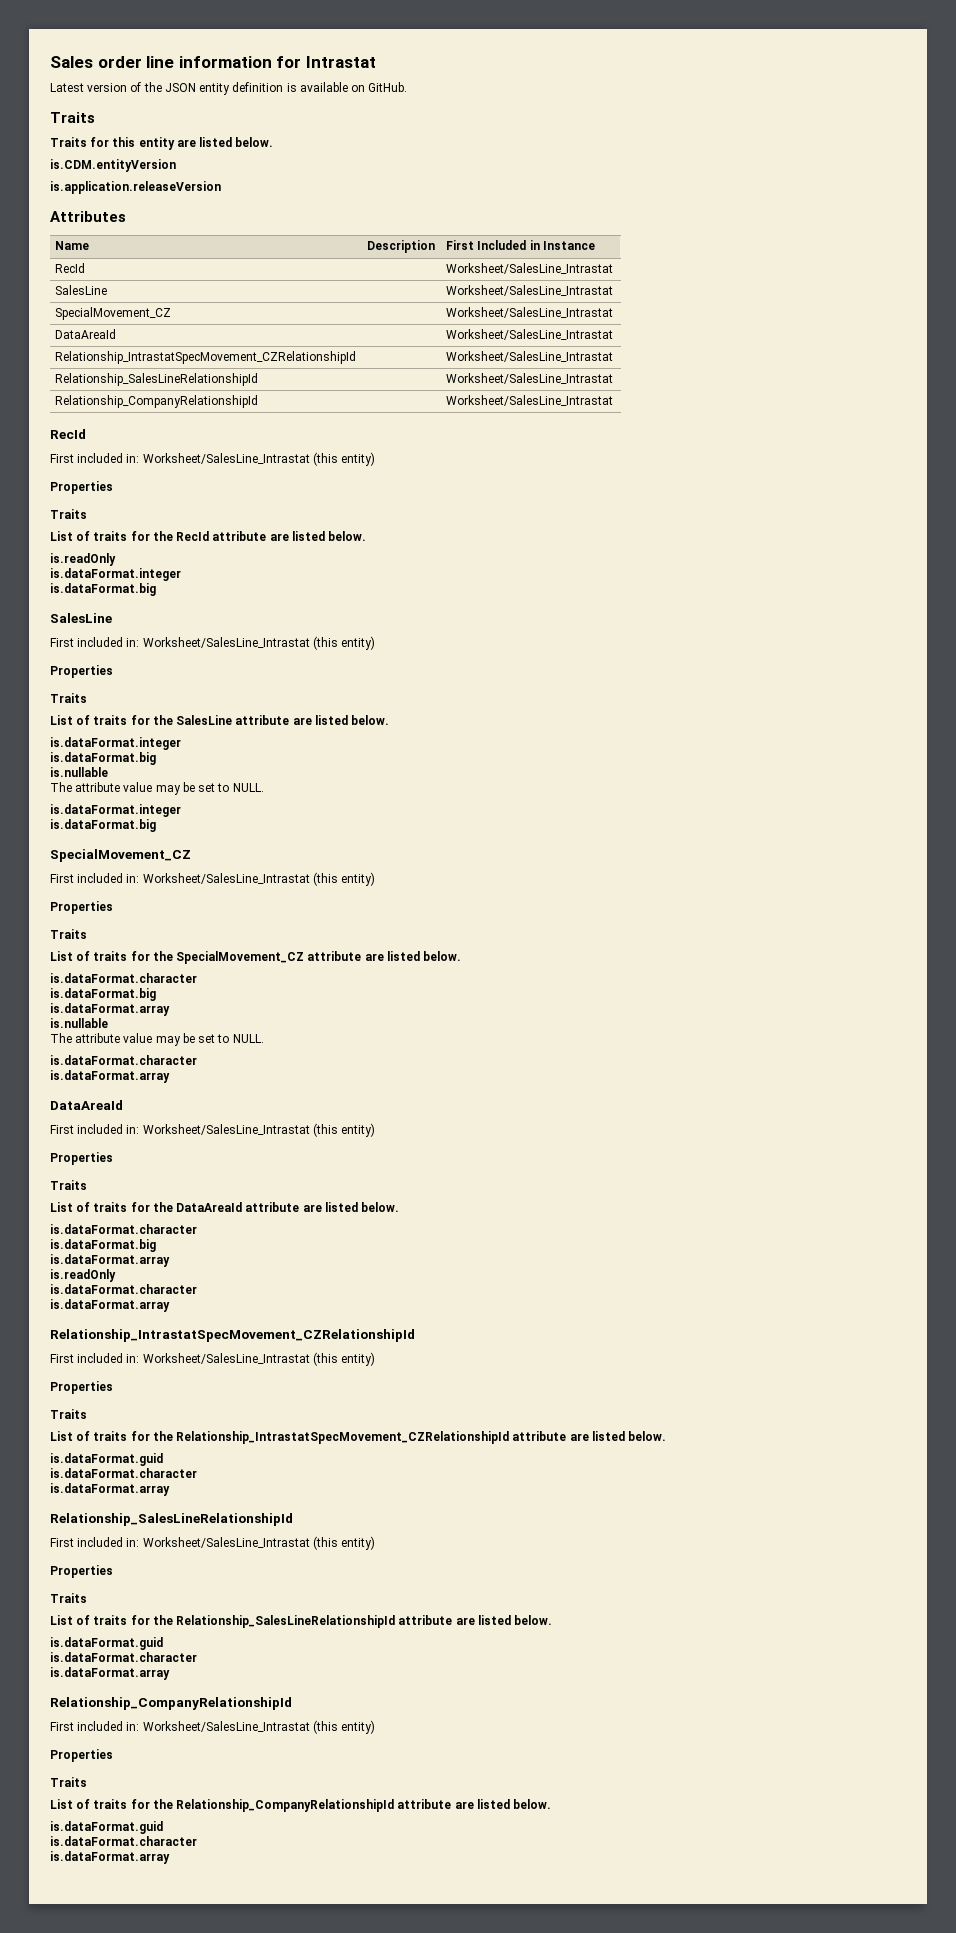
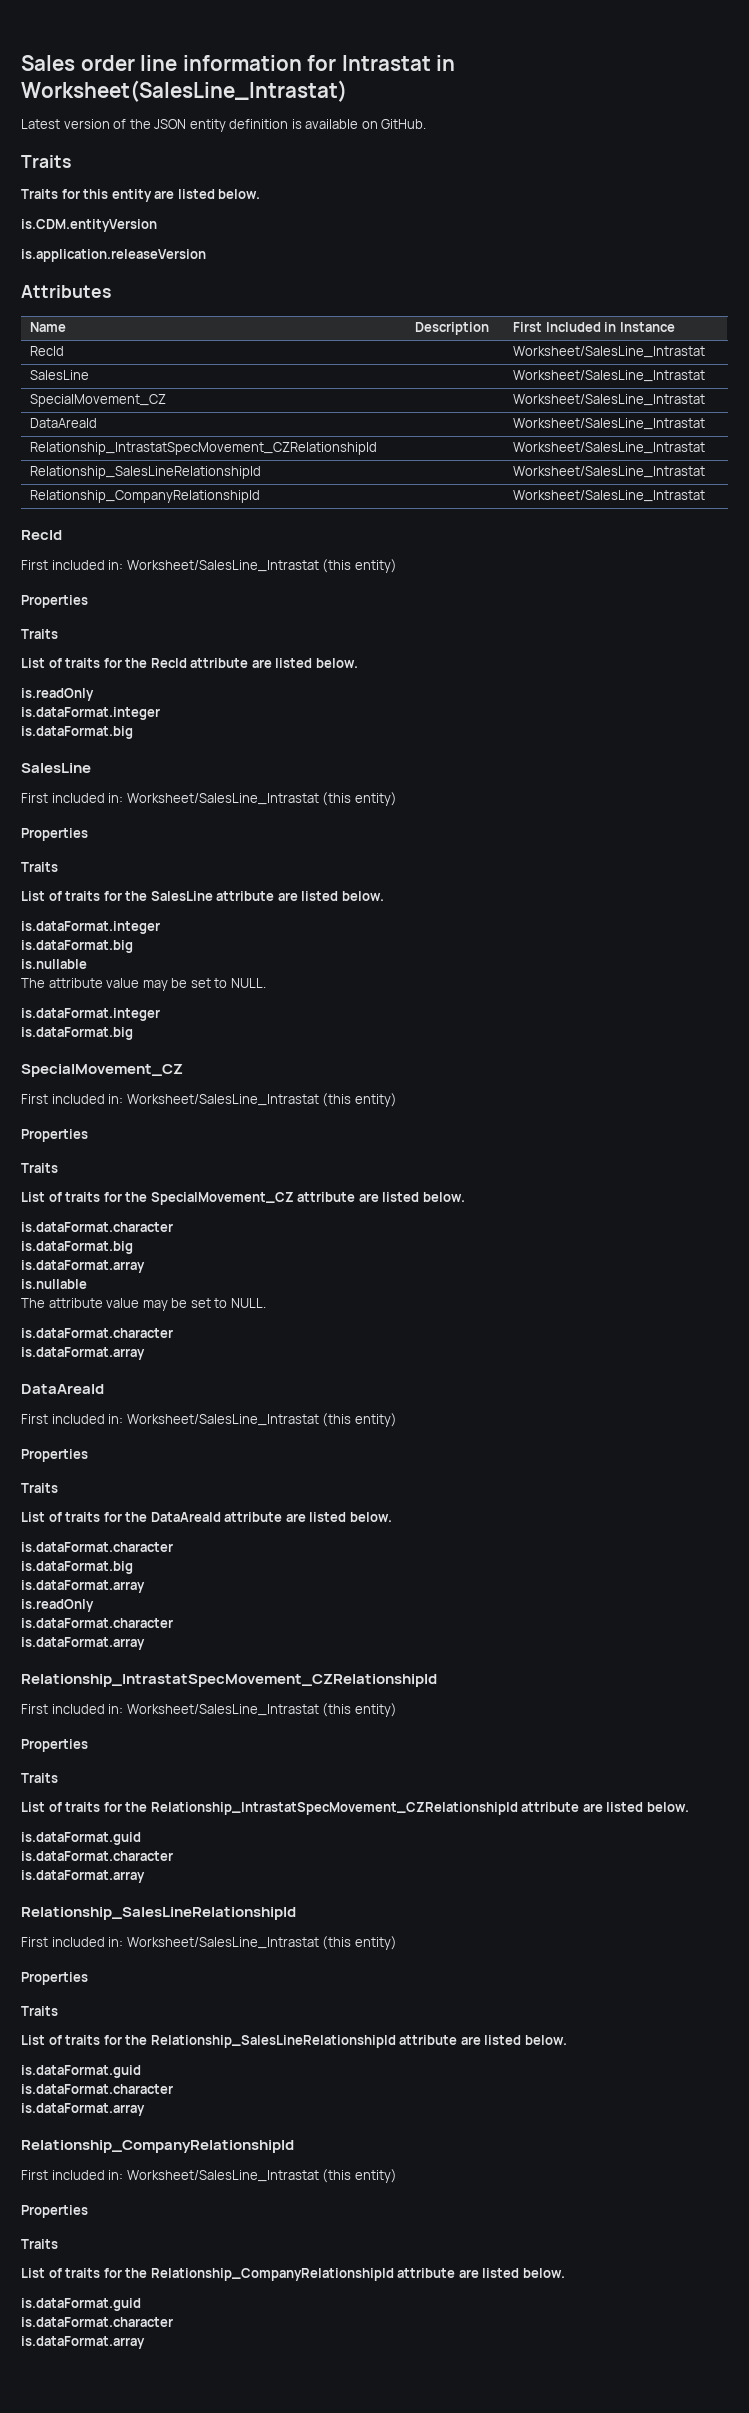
(376, 62) none -> [436,55,456,71] [21,80,347,102] in Worksheet(SalesLine_Intrastat)

